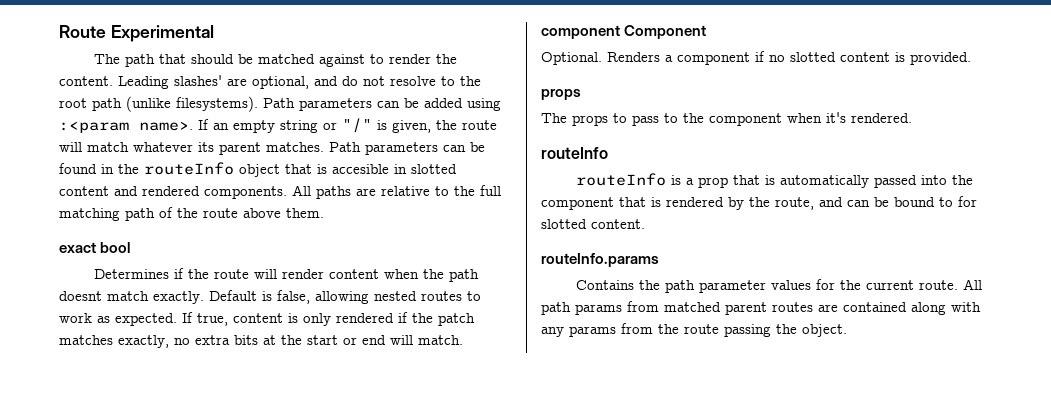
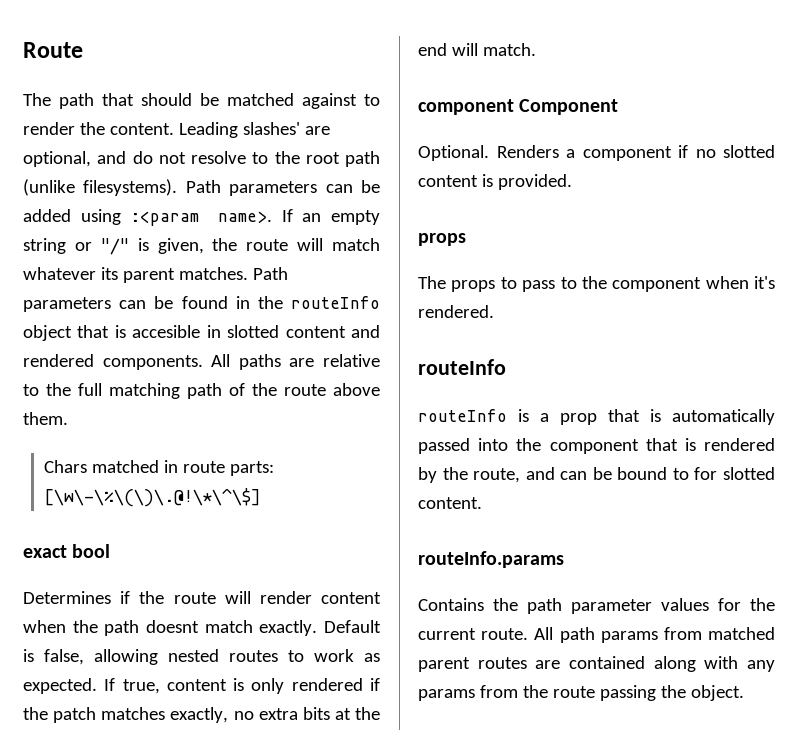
[110,25,214,42] Experimental -> (83, 50) none
(324, 213) none -> [44,460,275,476] [44,488,262,507] // Chars matched in route parts: [\w\-\%\(\)\.@!\*\^\$]
[307,335,357,345] start or -> (380, 713) none

